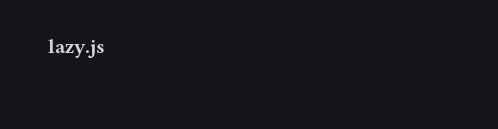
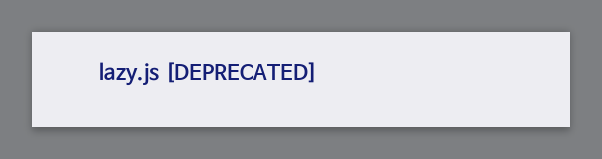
(105, 48) none -> [164,62,317,83] [DEPRECATED]

